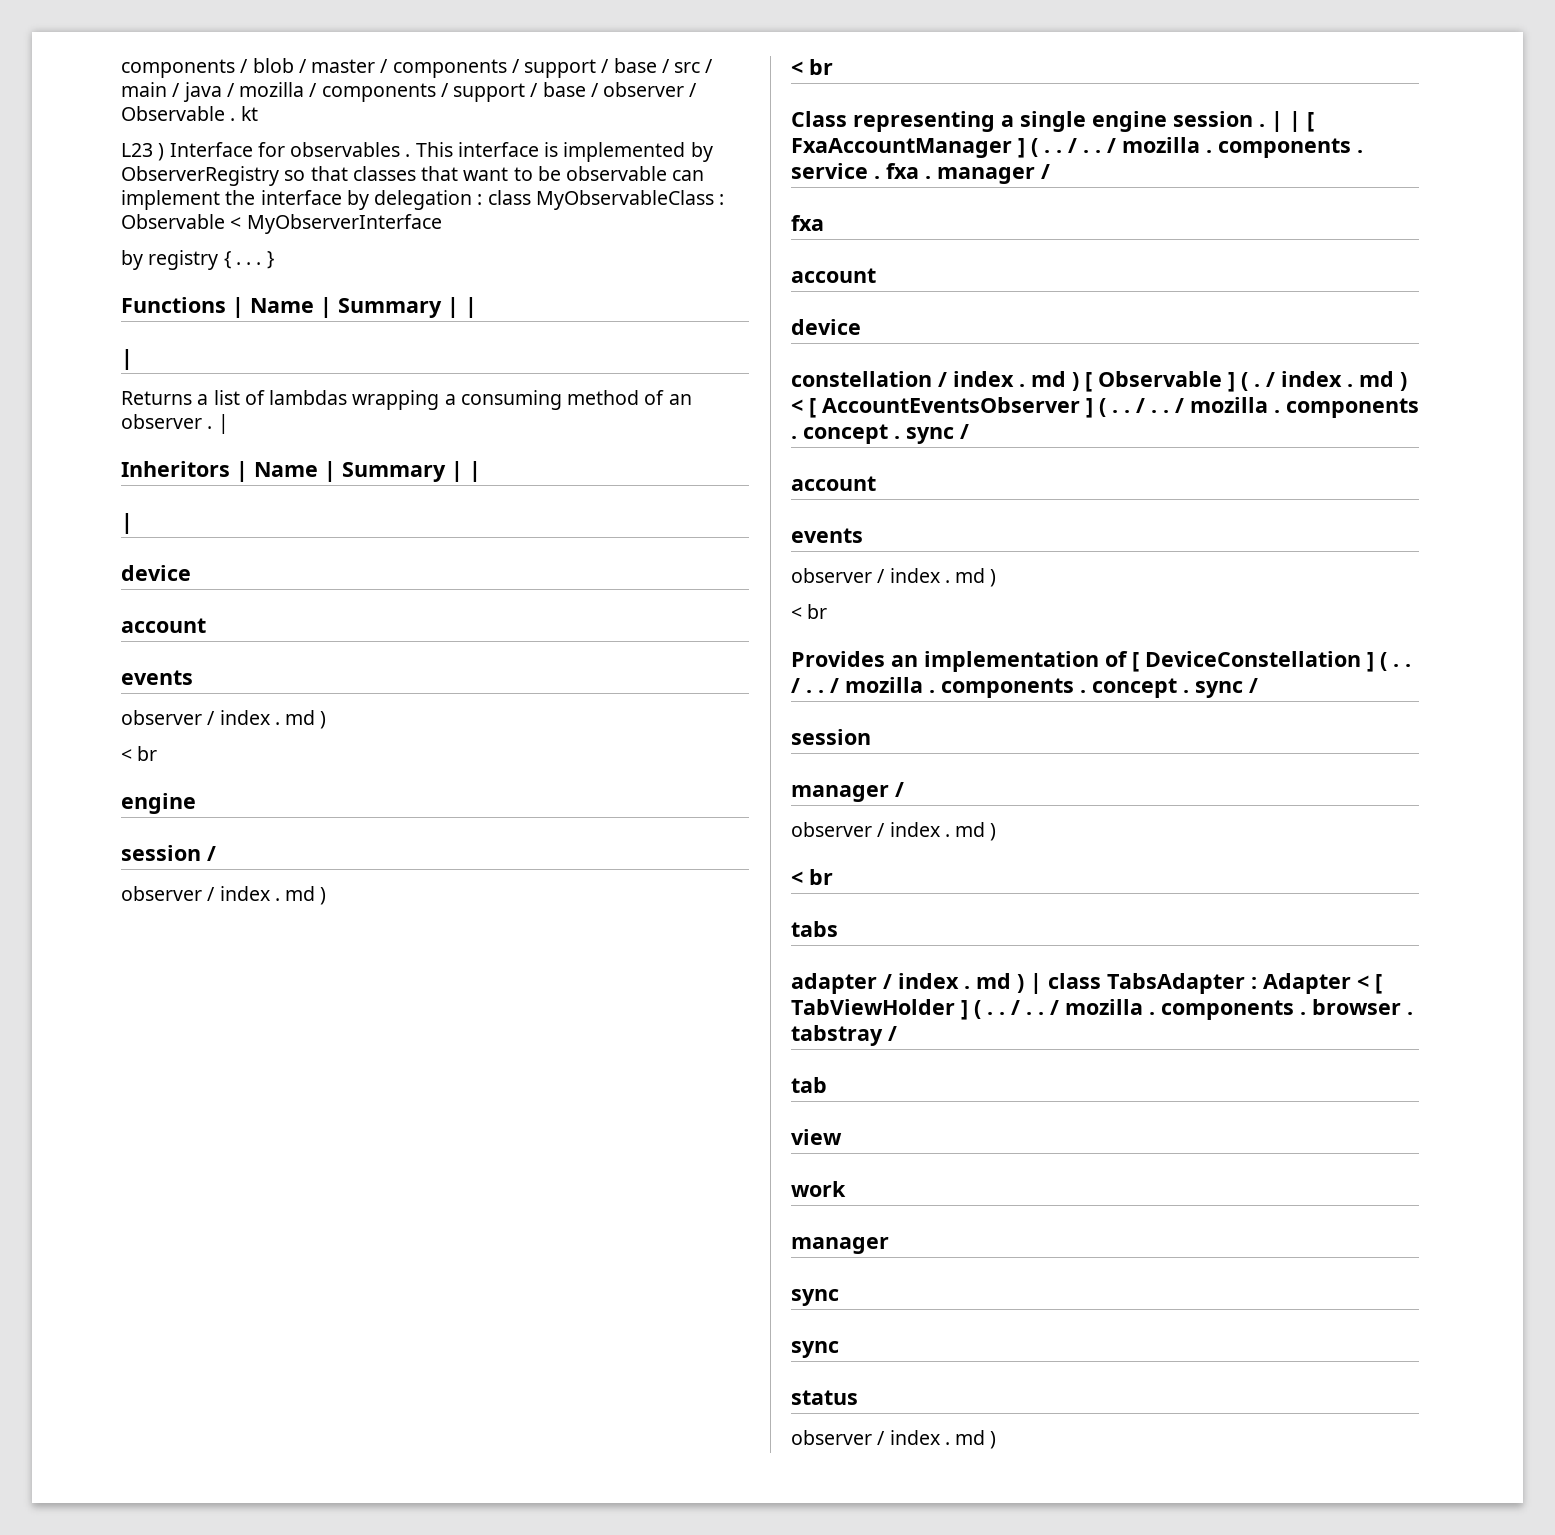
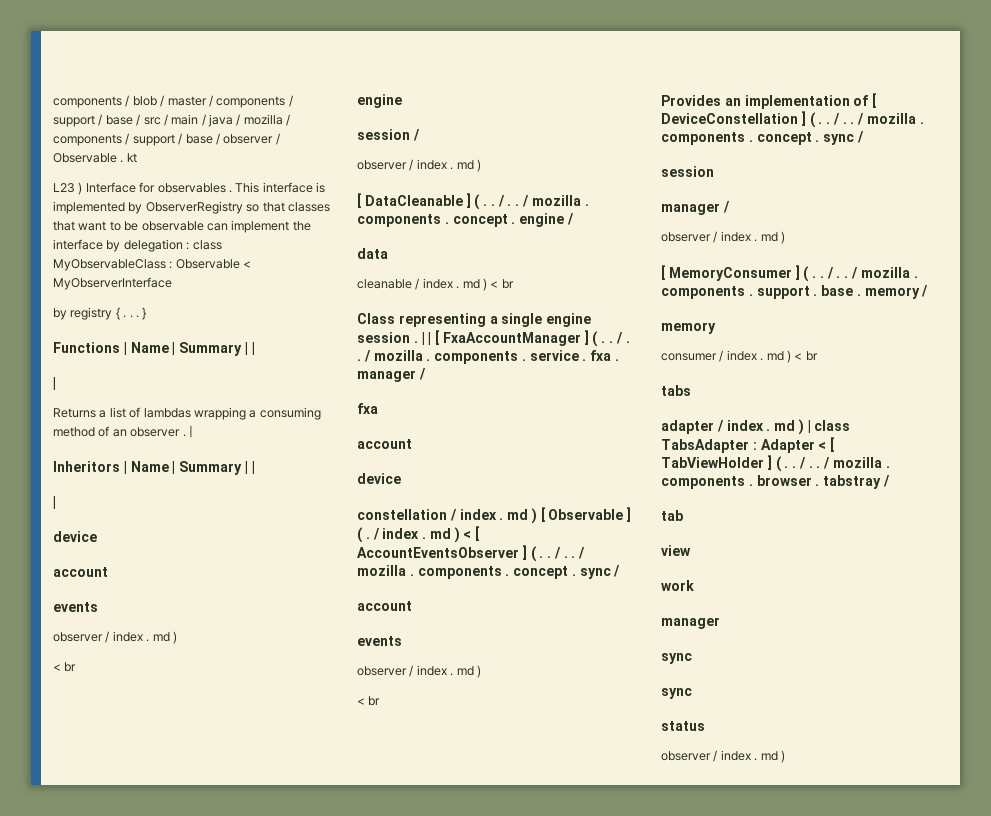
(327, 896) none -> [357,193,589,210] [357,213,574,227] [357,248,388,259] [357,278,487,291] [ DataCleanable ] ( . . / . . / mozilla . components . concept . engine / // data // cleanable / index . md )
(997, 832) none -> [661,265,918,282] [661,285,929,299] [661,322,716,334] [661,350,791,363] [ MemoryConsumer ] ( . . / . . / mozilla . components . support . base . memory / // memory // consumer / index . md )

